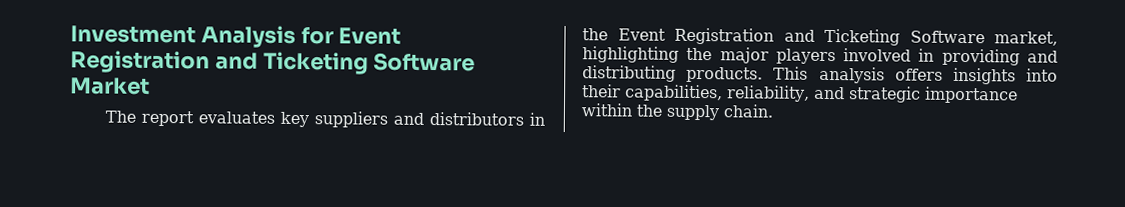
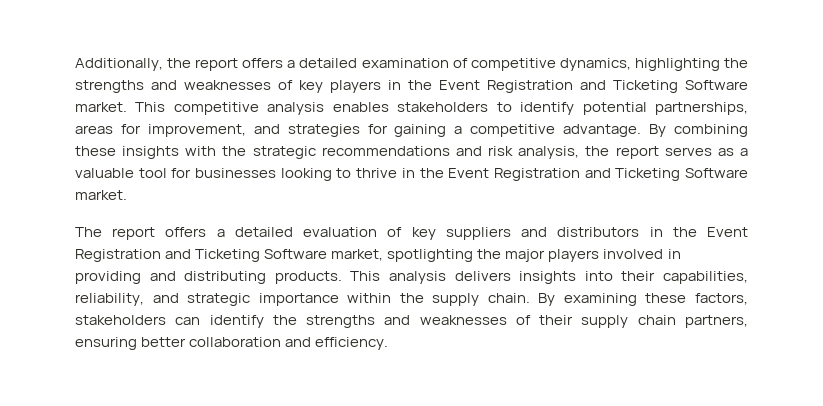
[70,25,402,48] [70,50,476,75] [70,77,150,95] [104,110,275,127] Investment Analysis for Event Registration and Ticketing Software Market // The report evaluates -> [75,58,749,71] [75,80,748,93] [75,102,749,115] [75,124,748,137] [75,146,749,159] [75,168,748,181] [75,190,127,200] [75,227,403,240] Additionally, the report offers a detailed examination of competitive dynamics, highlighting the strengths and weaknesses of key players in the Event Registration and Ticketing Software market. This competitive analysis enables stakeholders to identify potential partnerships, areas for improvement, and strategies for gaining a competitive advantage. By combining these insights with the strategic recommendations and risk analysis, the report serves as a valuable tool for businesses looking to thrive in the Event Registration and Ticketing Software market. // The report offers a detailed evaluation of
[582,46,679,63] highlighting -> [387,249,474,262] spotlighting
[894,68,943,81] offers -> [454,271,511,281] delivers
(773, 111) none -> [538,293,748,306] [75,315,748,328] [75,337,389,350] By examining these factors, stakeholders can identify the strengths and weaknesses of their supply chain partners, ensuring better collaboration and efficiency.

